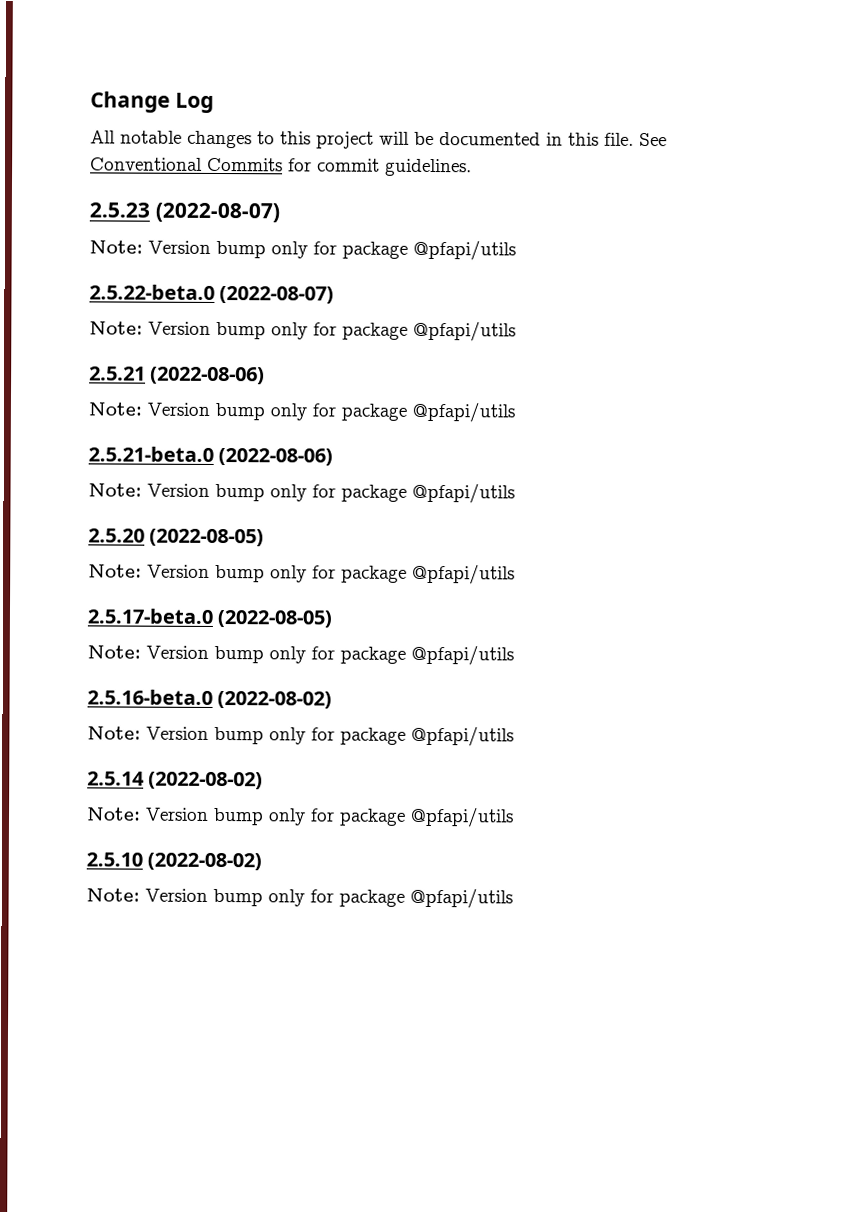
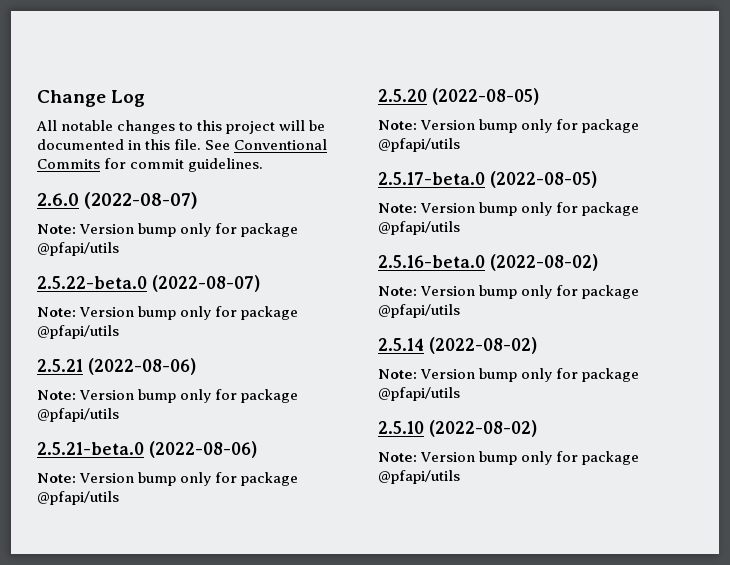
[89,202,150,218] 2.5.23 -> [37,193,79,206] 2.6.0

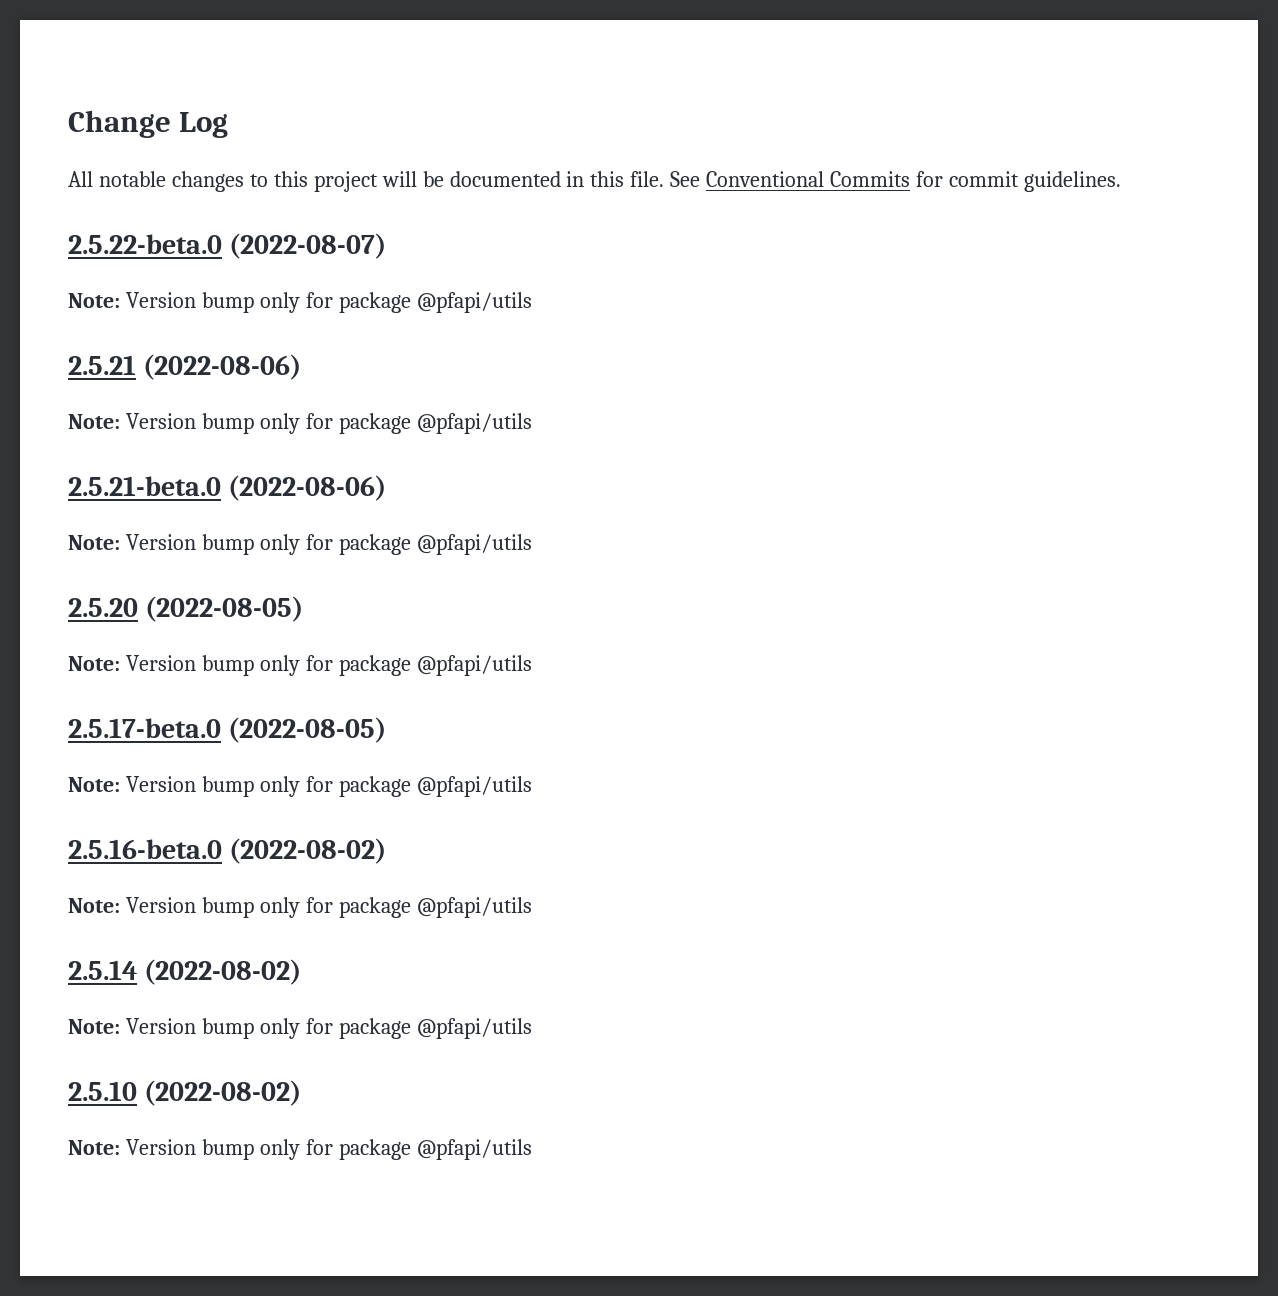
[37,192,199,209] [37,223,299,237] [37,242,119,256] // 2.6.0 (2022-08-07) // Note: Version bump only for package @pfapi/utils -> (1121, 181) none

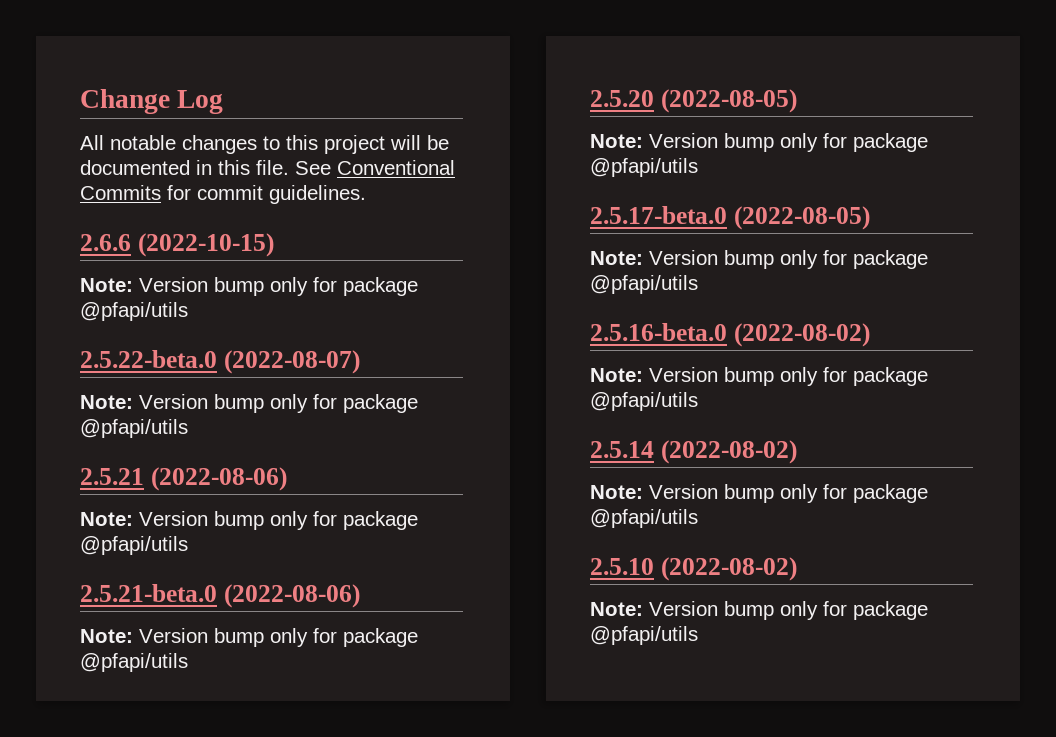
(1121, 181) none -> [80,233,274,257] [80,277,418,296] [80,302,188,321] // 2.6.6 (2022-10-15) // Note: Version bump only for package @pfapi/utils

